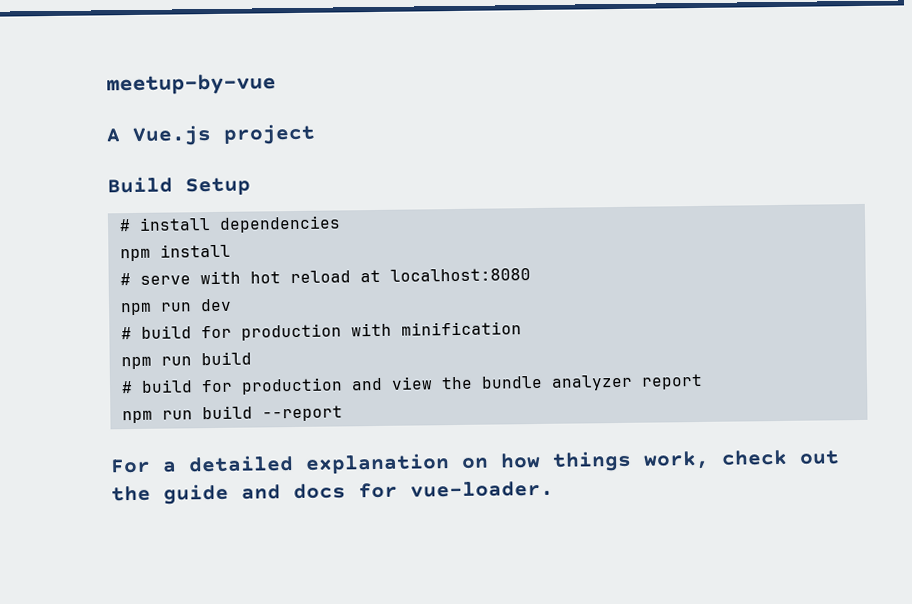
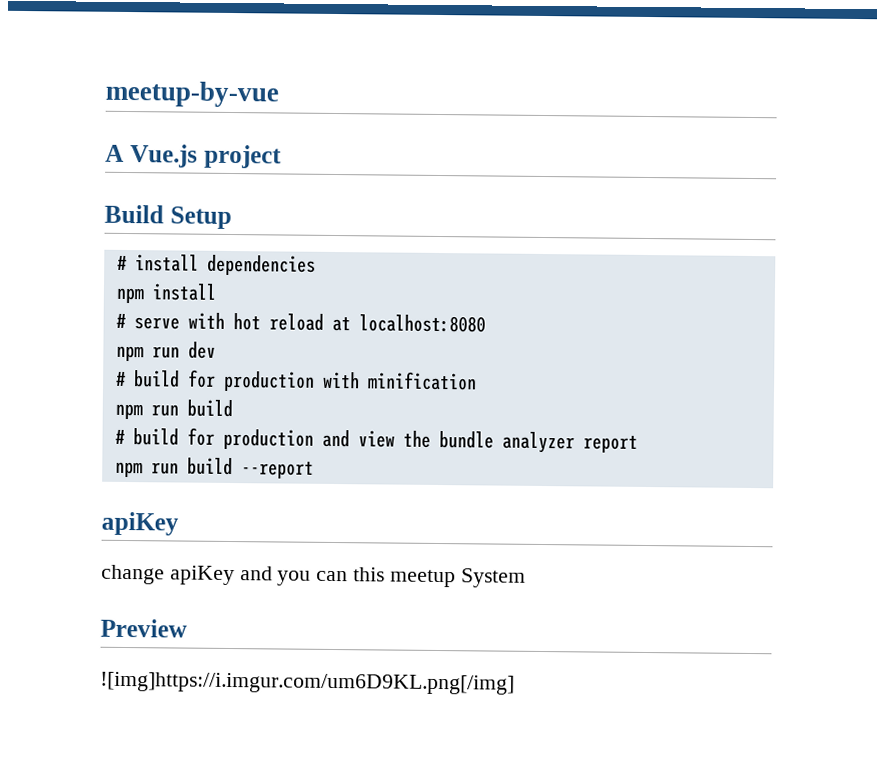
[110,449,840,475] [111,480,554,505] For a detailed explanation on how things work, check out the guide and docs for vue-loader. -> [101,511,179,536] [101,564,526,588] [100,618,187,638] [100,671,515,695] apiKey // change apiKey and you can this meetup System // Preview // ![img]https://i.imgur.com/um6D9KL.png[/img]

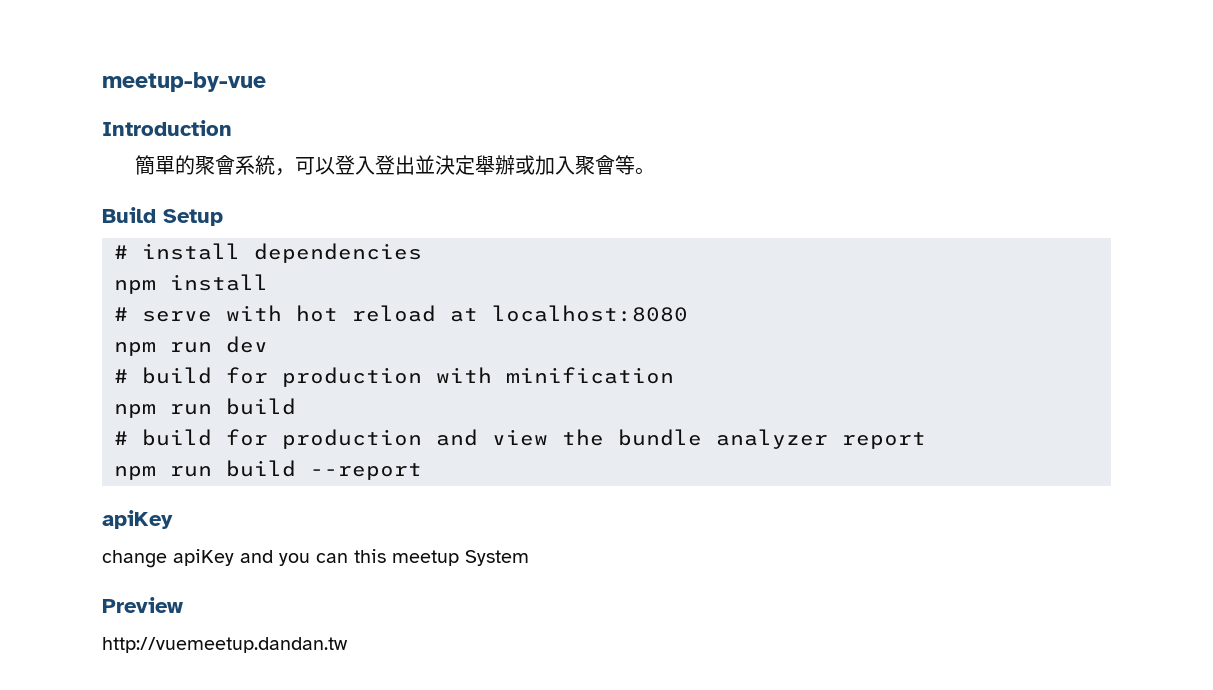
[105,144,282,169] A Vue.js project -> [102,120,232,136] [135,155,656,176] Introduction // 簡單的聚會系統，可以登入登出並決定舉辦或加入聚會等。
[100,671,515,695] ![img]https://i.imgur.com/um6D9KL.png[/img] -> [102,637,348,653] http://vuemeetup.dandan.tw

